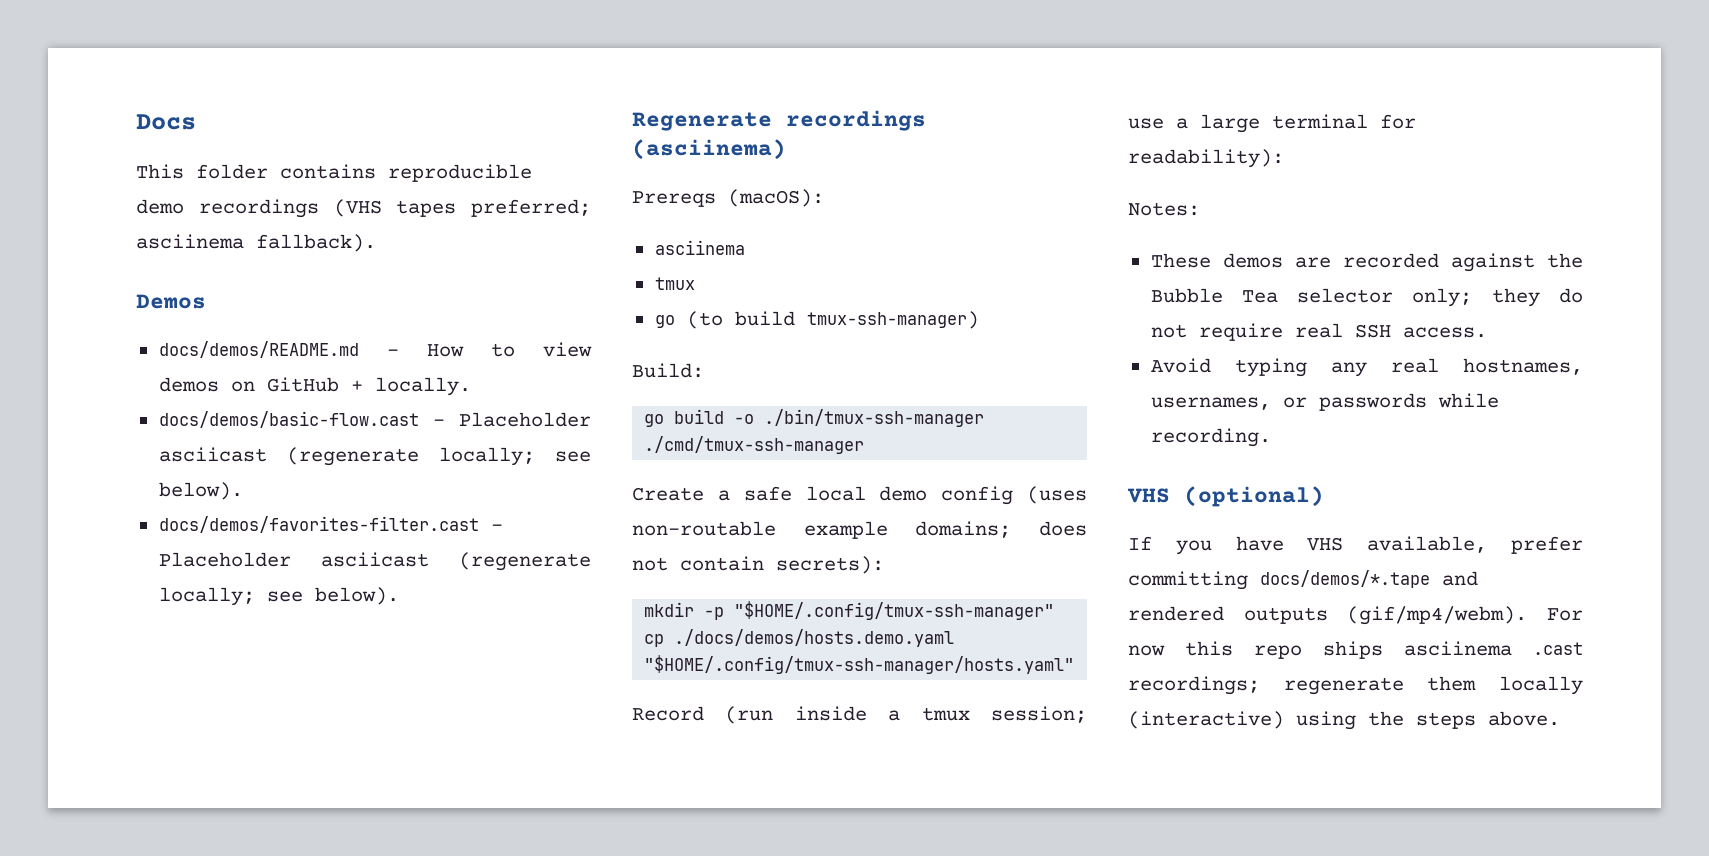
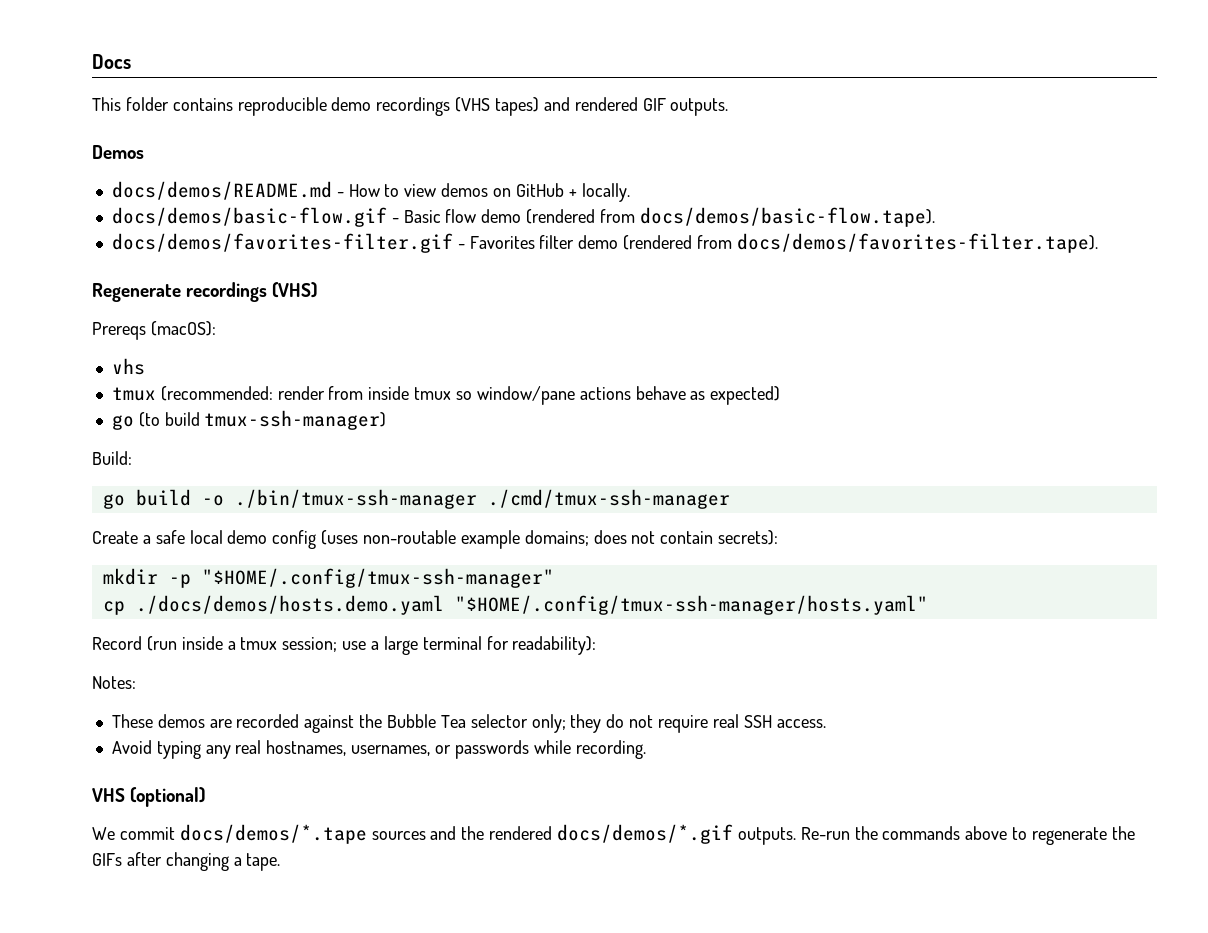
[396,199,591,217] [136,234,376,252] tapes preferred; asciinema fallback). -> [495,97,729,116] tapes) and rendered GIF outputs.
[158,411,591,428] [158,447,591,466] [158,482,243,500] [158,516,503,533] [158,552,591,571] [158,587,399,606] docs/demos/basic-flow.cast - Placeholder asciicast (regenerate locally; see below). // docs/demos/favorites-filter.cast - Placeholder asciicast (regenerate locally; see below). -> [111,207,935,227] [111,233,1098,253] docs/demos/basic-flow.gif - Basic flow demo (rendered from docs/demos/basic-flow.tape). // docs/demos/favorites-filter.gif - Favorites filter demo (rendered from docs/demos/favorites-filter.tape).
[632,139,786,160] (asciinema) -> [272,282,318,298] (VHS)
[654,240,745,255] [654,277,695,290] asciinema // tmux -> [111,358,145,375] [111,386,781,405] vhs // tmux (recommended: render from inside tmux so window/pane actions behave as expected)
[1128,536,1583,555] [1128,570,1478,590] [1128,606,1583,625] [1128,641,1583,659] [1128,676,1583,695] [1128,711,1560,730] If you have VHS available, prefer committing docs/demos/*.tape and rendered outputs (gif/mp4/webm). For now this repo ships asciinema .cast recordings; regenerate them locally (interactive) using the steps above. -> [92,824,1135,845] [92,852,281,871] We commit docs/demos/*.tape sources and the rendered docs/demos/*.gif outputs. Re-run the commands above to regenerate the GIFs after changing a tape.

